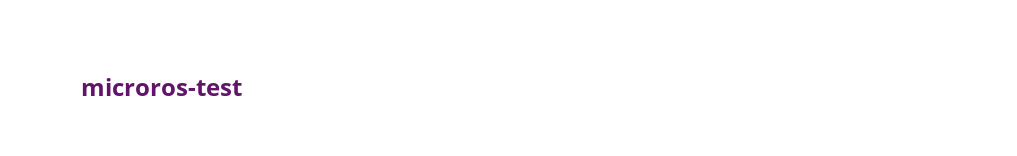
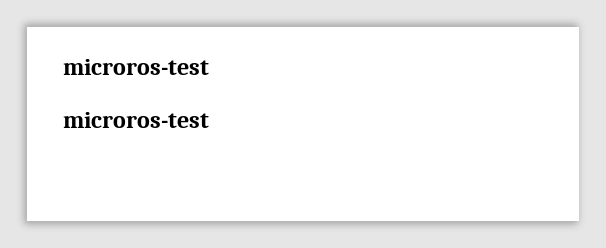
[81,78,242,96] microros-test -> [63,59,209,75] [63,112,209,128] microros-test // microros-test

